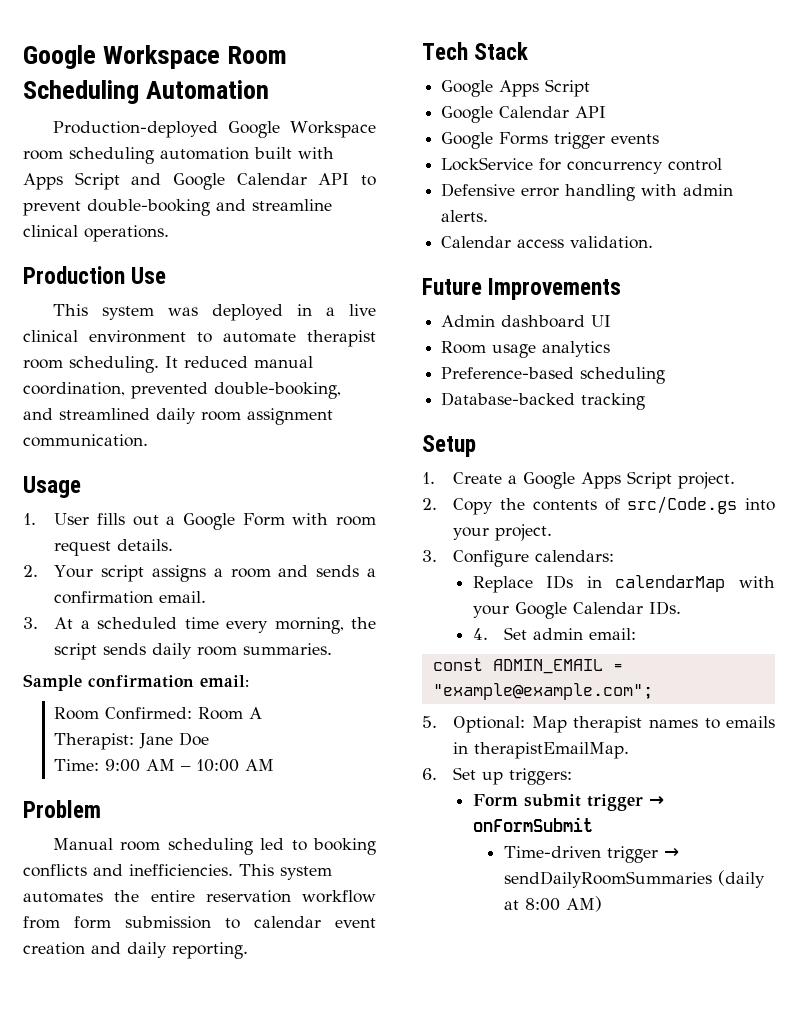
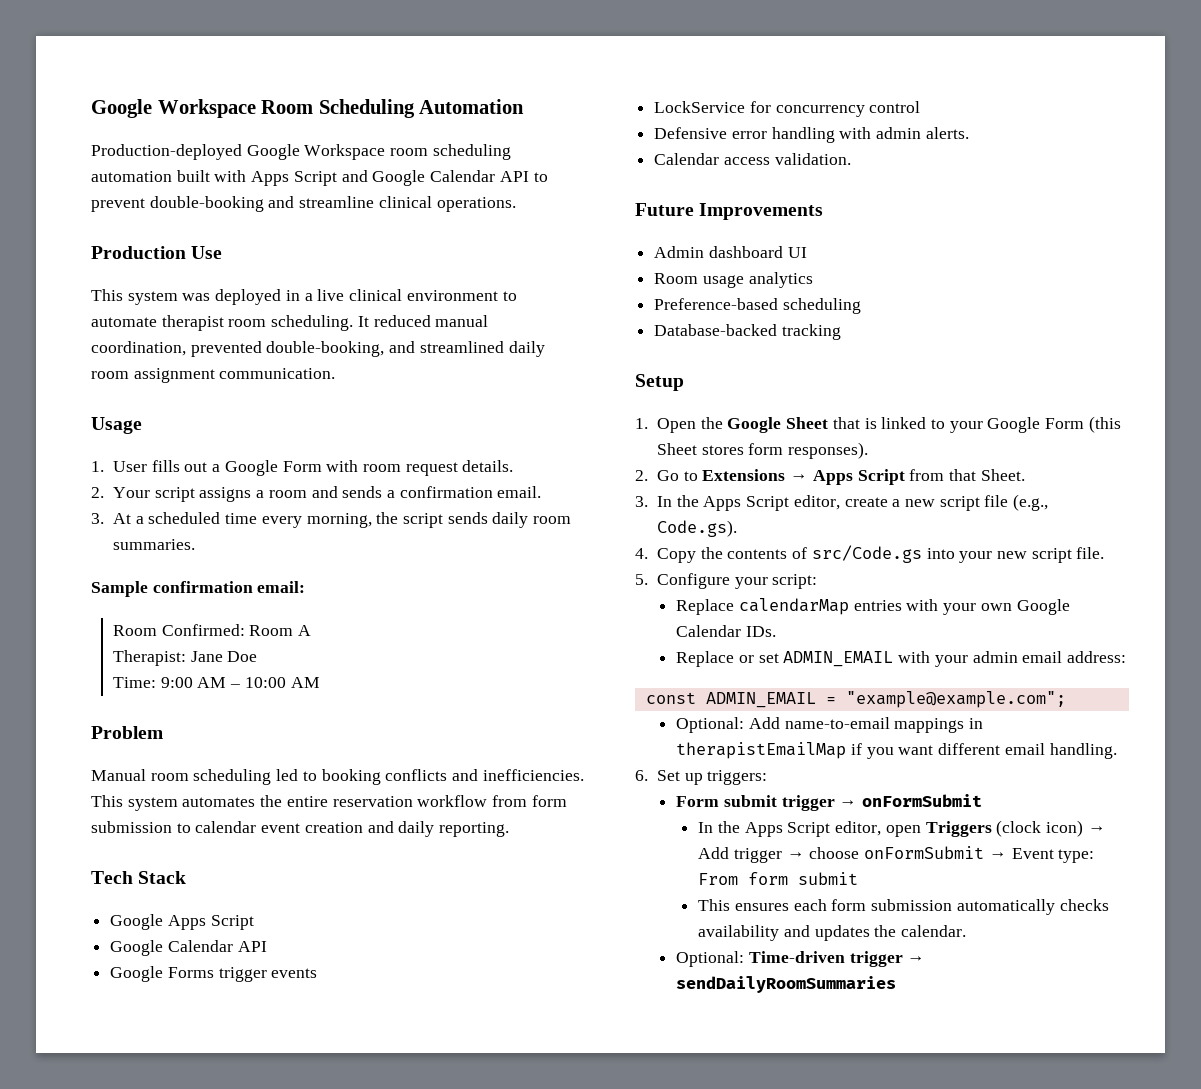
[453,471,736,489] [422,498,437,510] Create a Google Apps Script project. // 2. -> [656,416,1121,433] [656,442,869,459] [635,469,1025,485] [635,494,1049,511] [656,520,737,537] [635,548,648,559] Open the Google Sheet that is linked to your Google Form (this Sheet stores form responses). // 2. Go to Extensions → Apps Script from that Sheet. // 3. In the Apps Script editor, create a new script file (e.g., Code.gs). // 4.
[495,524,553,541] [422,550,615,567] [472,575,775,593] [472,605,509,618] project. // 3. Configure calendars: // Replace IDs in calendarMap with your -> [997,547,1105,563] [635,573,818,589] [676,598,1012,615] new script file. // 5. Configure your script: // Replace calendarMap entries with your own
[472,627,637,640] [432,658,623,674] [432,683,653,700] [422,716,775,733] [453,742,630,759] 4. Set admin email: // const ADMIN_EMAIL = "example@example.com"; // 5. Optional: Map therapist names to emails in therapistEmailMap. -> [676,651,1127,667] [645,691,1066,708] [676,717,984,733] [676,742,1117,759] Replace or set ADMIN_EMAIL with your admin email address: // const ADMIN_EMAIL = "example@example.com"; // Optional: Add name‑to‑email mappings in therapistEmailMap if you want different email handling.
[504,846,680,863] [504,870,766,888] [504,896,603,912] Time-driven trigger → sendDailyRoomSummaries (daily at 8:00 AM) -> [698,820,1106,837] [698,846,1095,863] [698,872,859,885] [698,899,1109,915] [698,925,967,941] [676,951,926,967] [676,976,897,993] In the Apps Script editor, open Triggers (clock icon) → Add trigger → choose onFormSubmit → Event type: From form submit // This ensures each form submission automatically checks availability and updates the calendar. // Optional: Time‑driven trigger → sendDailyRoomSummaries

